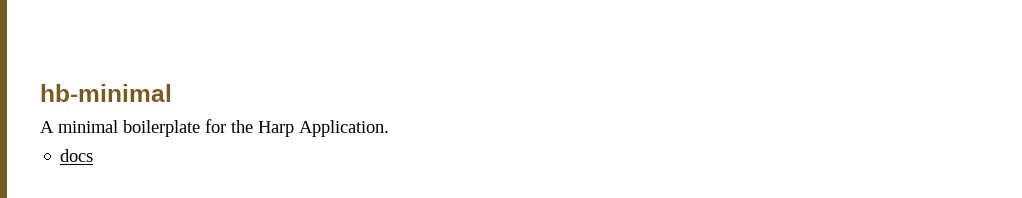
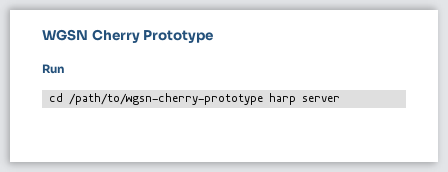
[40,84,172,102] [40,119,389,137] [60,149,94,162] hb-minimal // A minimal boilerplate for the Harp Application. // docs -> [42,29,214,43] [42,64,65,74] [48,93,340,105] WGSN Cherry Prototype // Run // cd /path/to/wgsn-cherry-prototype harp server

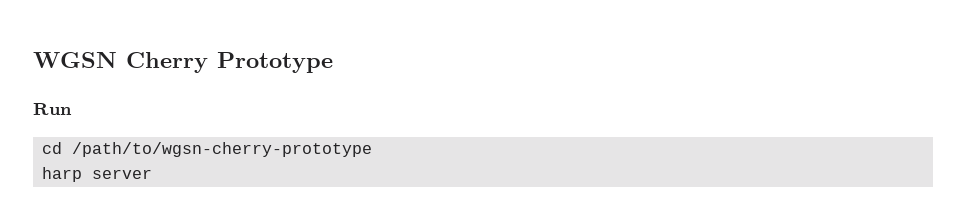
(263, 99) none -> (373, 149) //

